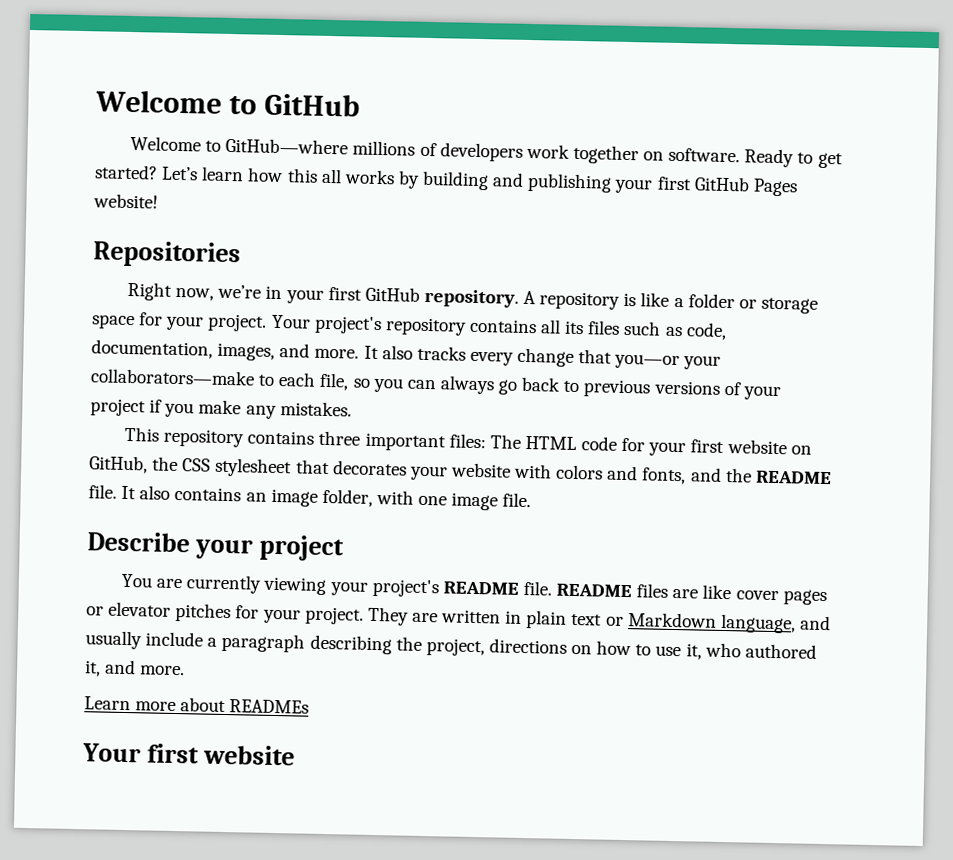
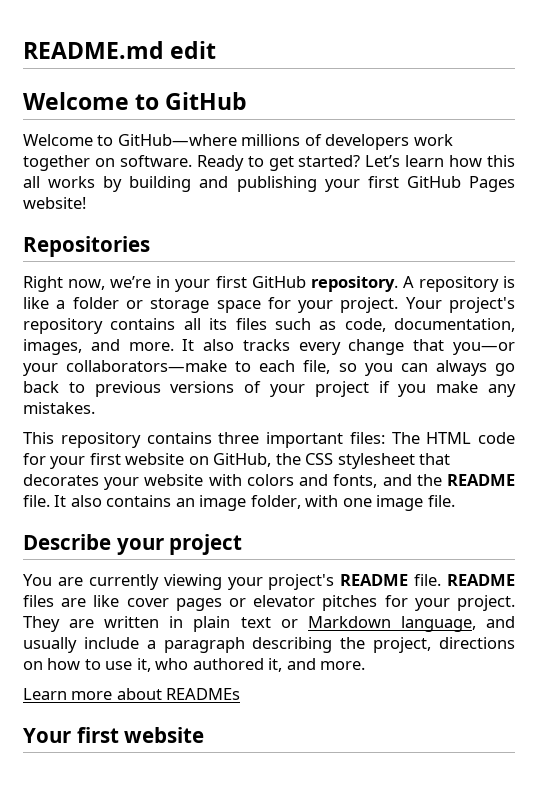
(95, 101) none -> [23,41,217,59] README.md edit //

